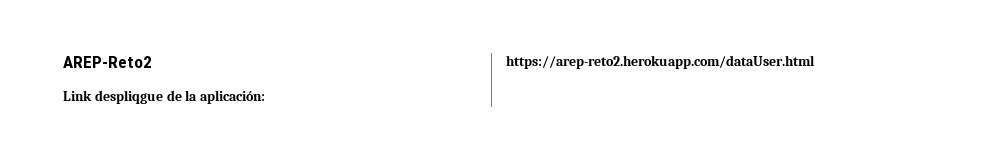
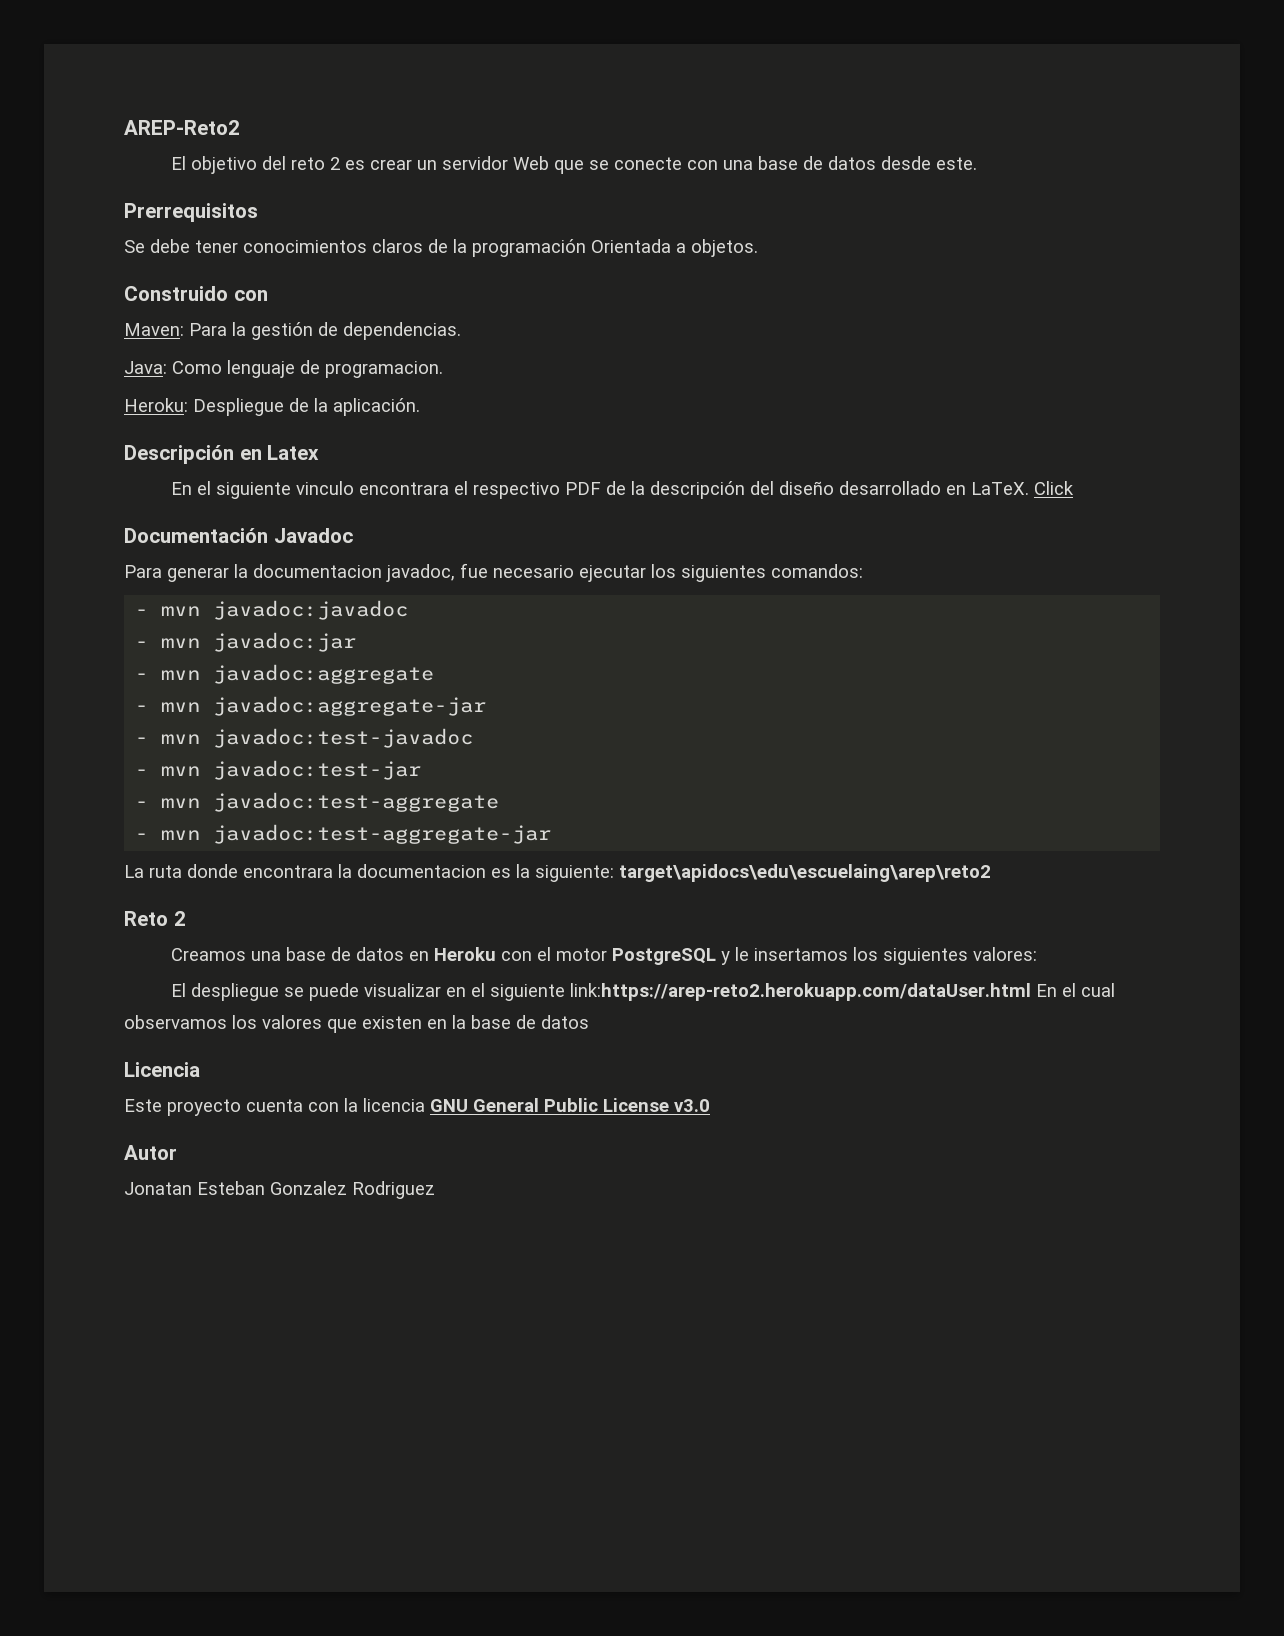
[63,90,266,104] [506,55,815,69] Link despliqgue de la aplicación: https://arep-reto2.herokuapp.com/dataUser.html -> [170,156,977,174] [124,203,258,222] [124,239,758,257] [124,286,268,301] [124,322,461,340] [124,360,443,378] [124,398,420,416] [124,445,320,464] [170,481,1074,499] [124,528,353,543] [124,563,863,582] [135,600,409,620] [135,632,357,652] [135,664,435,684] [135,696,487,716] [135,728,474,748] [135,760,422,780] [135,792,500,812] [135,824,552,844] [124,864,991,882] [124,911,186,926] [170,947,1037,965] [170,983,1115,1001] [124,1015,589,1033] [124,1062,200,1077] [124,1098,710,1116] [124,1145,177,1160] [124,1181,435,1199] El objetivo del reto 2 es crear un servidor Web que se conecte con una base de datos desde este. // Prerrequisitos // Se debe tener conocimientos claros de la programación Orientada a objetos. // Construido con // Maven: Para la gestión de dependencias. // Java: Como lenguaje de programacion. // Heroku: Despliegue de la aplicación. // Descripción en Latex // En el siguiente vinculo encontrara el respectivo PDF de la descripción del diseño desarrollado en LaTeX. Click // Documentación Javadoc // Para generar la documentacion javadoc, fue necesario ejecutar los siguientes comandos: // - mvn javadoc:javadoc // - mvn javadoc:jar // - mvn javadoc:aggregate // - mvn javadoc:aggregate-jar // - mvn javadoc:test-javadoc // - mvn javadoc:test-jar // - mvn javadoc:test-aggregate // - mvn javadoc:test-aggregate-jar // La ruta donde encontrara la documentacion es la siguiente: target\apidocs\edu\escuelaing\arep\reto2 // Reto 2 // Creamos una base de datos en Heroku con el motor PostgreSQL y le insertamos los siguientes valores: // El despliegue se puede visualizar en el siguiente link:https://arep-reto2.herokuapp.com/dataUser.html En el cual observamos los valores que existen en la base de datos // Licencia // Este proyecto cuenta con la licencia GNU General Public License v3.0 // Autor // Jonatan Esteban Gonzalez Rodriguez

